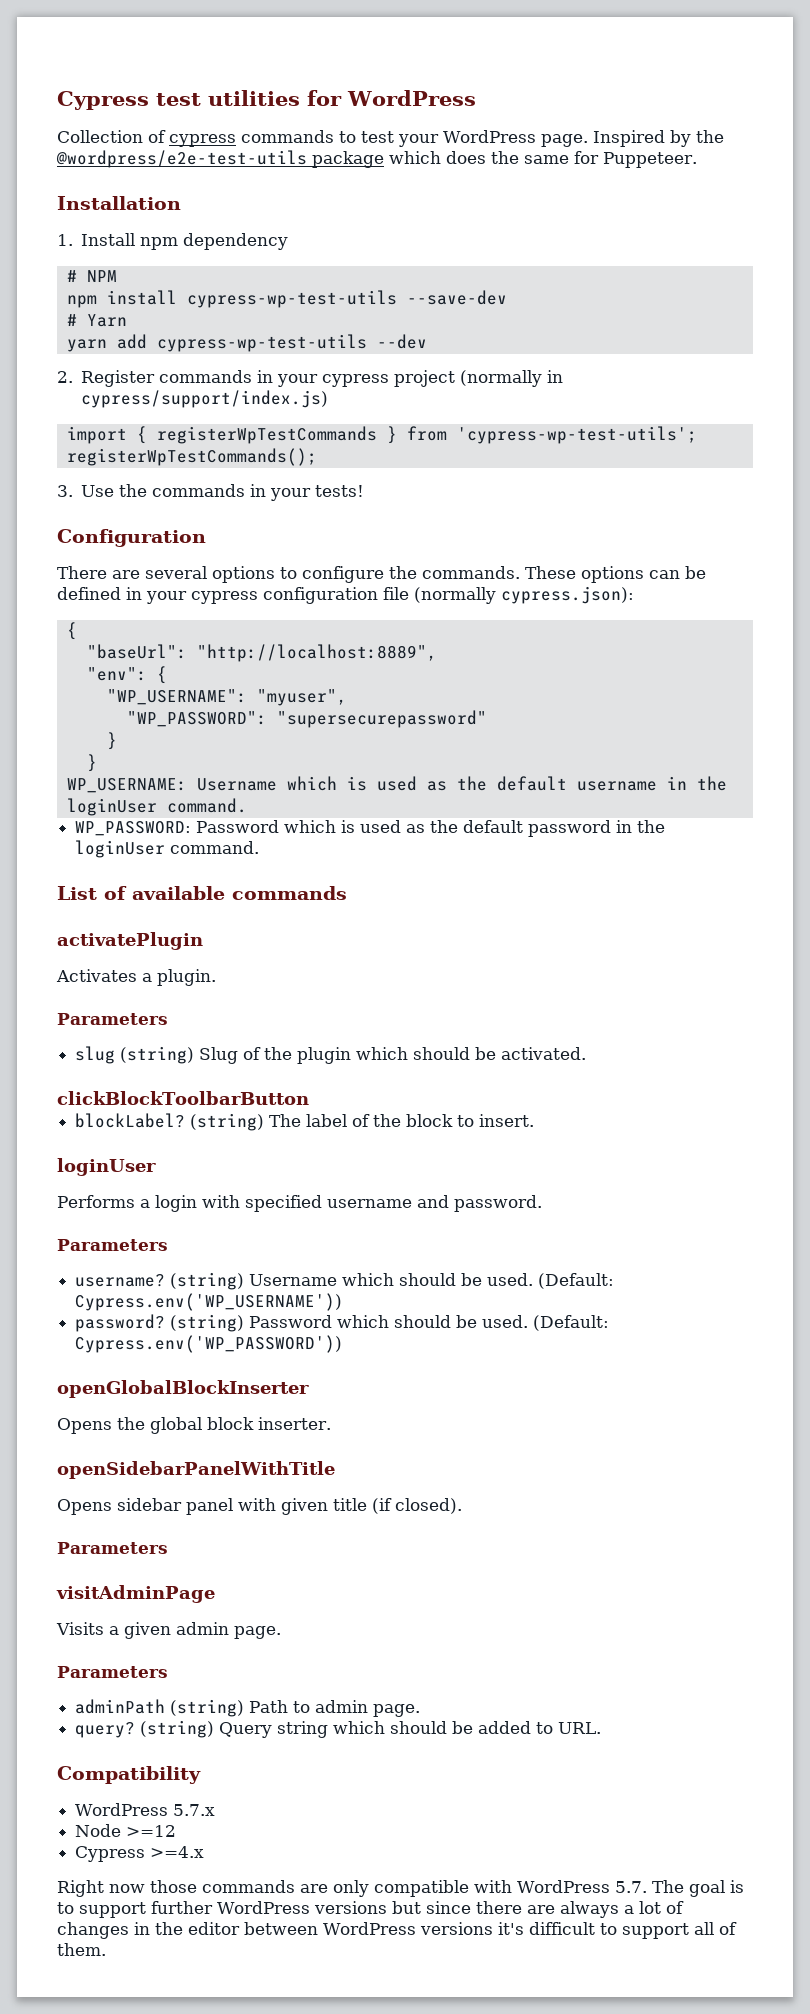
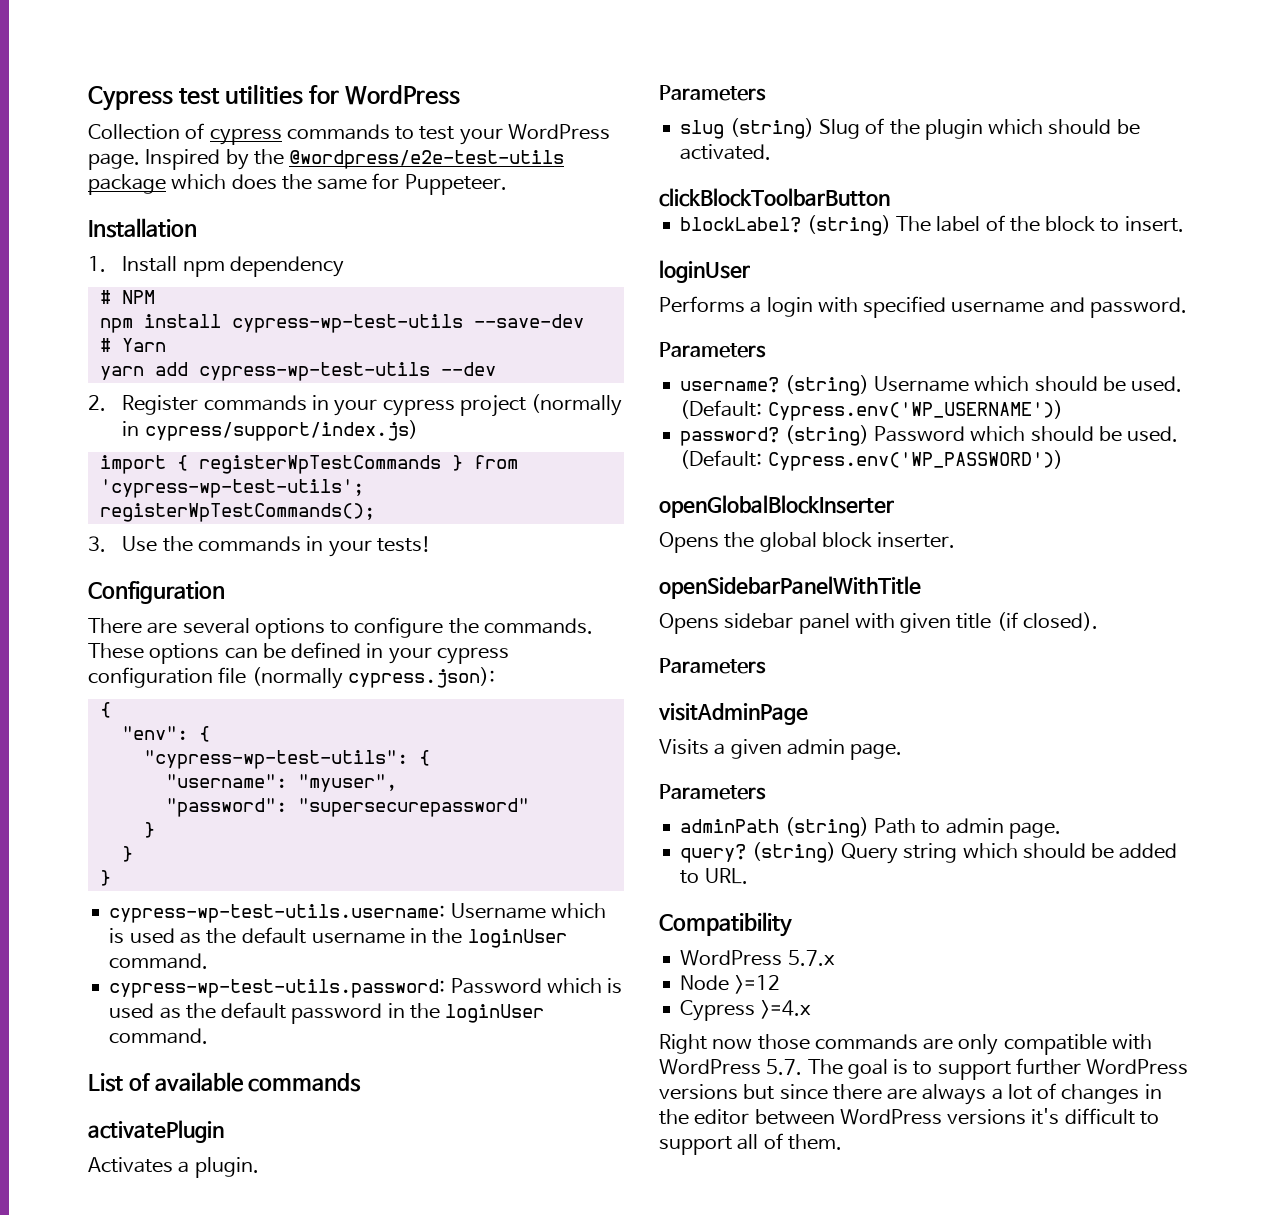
[86,644,437,662] // "baseUrl": "http://localhost:8889", -> (111, 710) none
[106,689,247,705] "WP_USERNAME": -> [143,750,430,769] [165,774,287,788] "cypress-wp-test-utils": { // "username":
[126,711,267,727] "WP_PASSWORD": -> [165,798,287,817] "password":
[66,778,187,793] WP_USERNAME: -> [99,870,111,886] [109,904,446,923] } // cypress-wp-test-utils.username:
[75,821,192,836] WP_PASSWORD: -> [109,979,446,998] cypress-wp-test-utils.password:

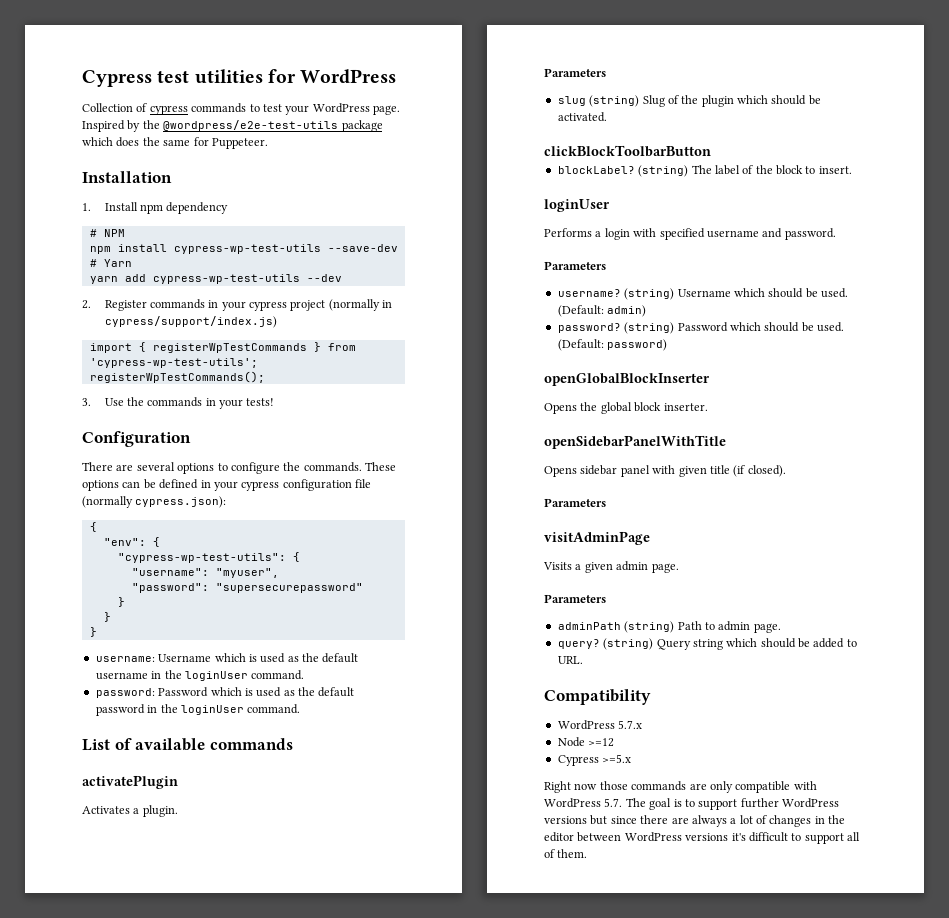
[109,904,446,923] cypress-wp-test-utils.username: -> [95,656,155,662] username:
[109,979,446,998] cypress-wp-test-utils.password: -> [95,688,155,698] password:
[767,400,1063,421] Cypress.env('WP_USERNAME')) -> [607,305,647,317] admin)
[767,450,1063,471] Cypress.env('WP_PASSWORD')) -> [607,339,668,351] password)
[760,1000,811,1019] >=4.x -> [602,754,632,763] >=5.x

